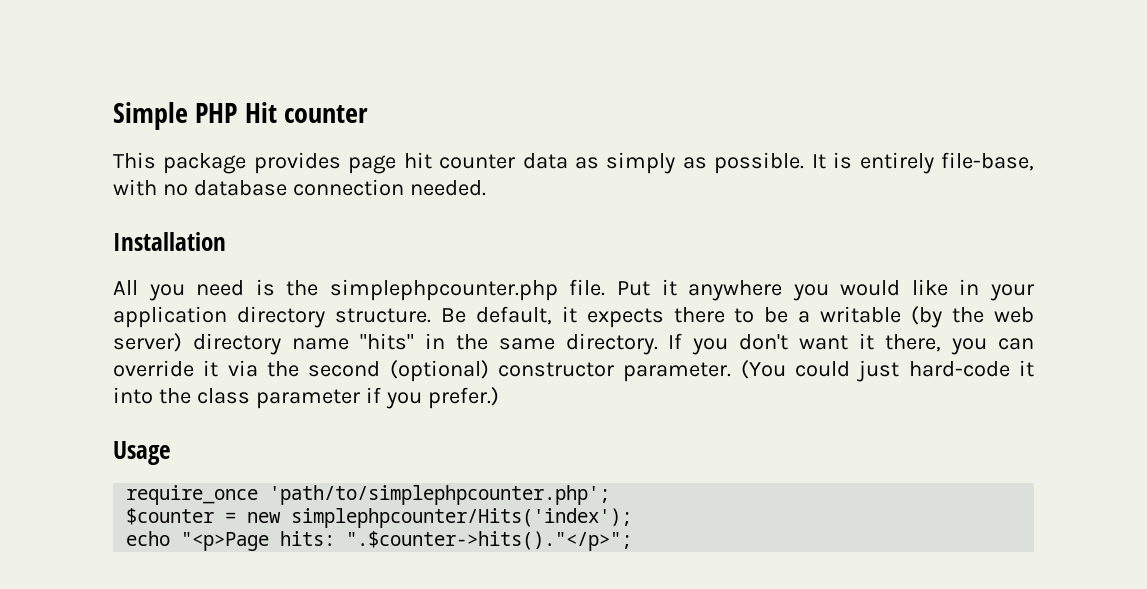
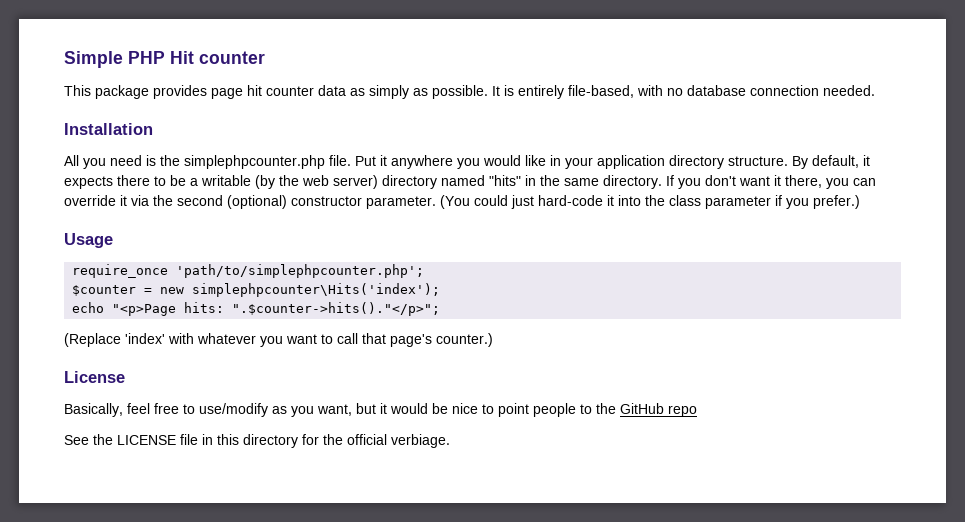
[941,152,1035,171] file-base, -> [568,85,634,98] file-based,
[440,308,466,323] Be -> [792,156,808,169] By
[291,338,349,350] name -> [441,175,485,186] named
[291,508,633,528] simplephpcounter/Hits('index'); -> [192,283,441,297] simplephpcounter\Hits('index');
(633, 541) none -> [64,333,493,347] [64,371,125,383] [64,403,697,417] [64,434,450,448] // (Replace 'index' with whatever you want to call that page's counter.) // License // Basically, feel free to use/modify as you want, but it would be nice to point people to the GitHub repo // See the LICENSE file in this directory for the official verbiage.

